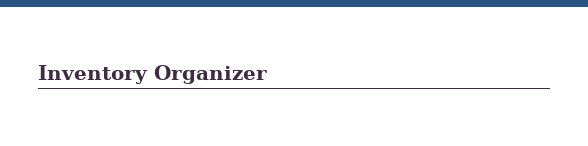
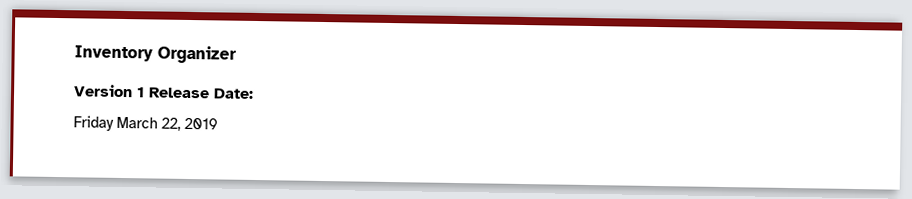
(267, 74) none -> [74,84,254,99] [73,115,218,131] // Version 1 Release Date: // Friday March 22, 2019

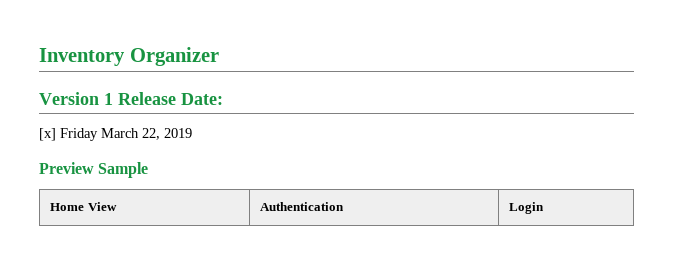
(254, 93) none -> [39,128,56,141] [x]
(218, 123) none -> [39,162,149,178] [50,202,117,211] [260,202,345,211] [509,202,545,214] // Preview Sample // Home View | Authentication | Login

